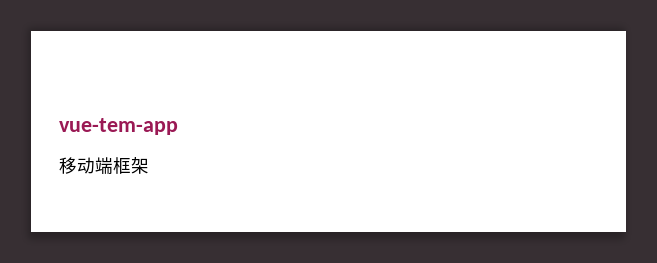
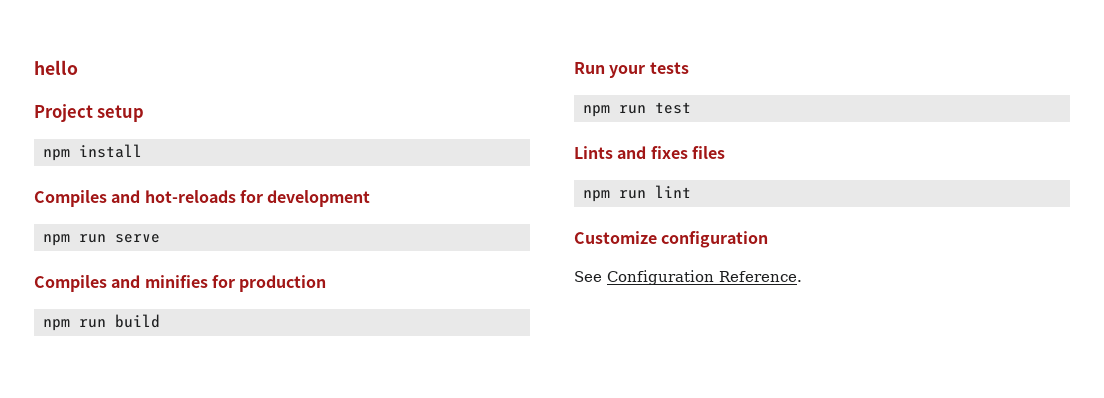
[59,118,178,135] [59,157,149,174] vue-tem-app // 移动端框架 -> [34,60,78,75] [34,104,145,122] [43,144,142,161] [34,190,371,207] [43,234,160,246] [34,275,327,292] [43,314,160,331] [574,62,689,78] [583,102,691,117] [574,146,725,159] [583,185,691,202] [574,231,769,248] [574,270,802,285] hello // Project setup // npm install // Compiles and hot-reloads for development // npm run serve // Compiles and minifies for production // npm run build // Run your tests // npm run test // Lints and fixes files // npm run lint // Customize configuration // See Configuration Reference.

